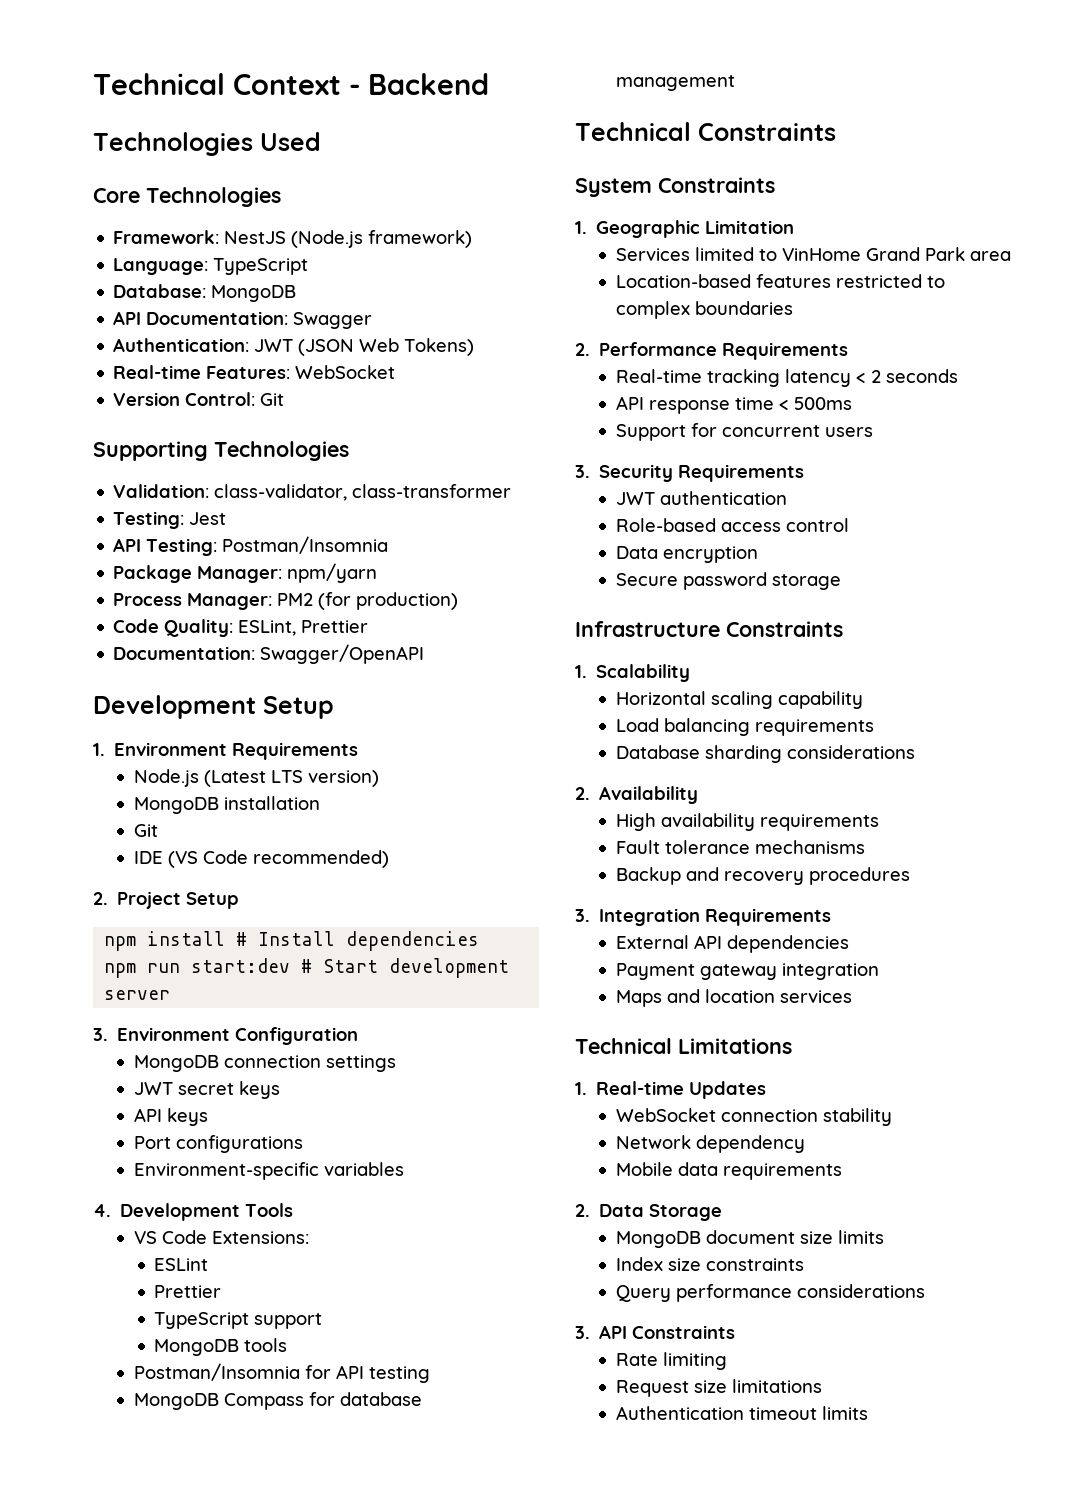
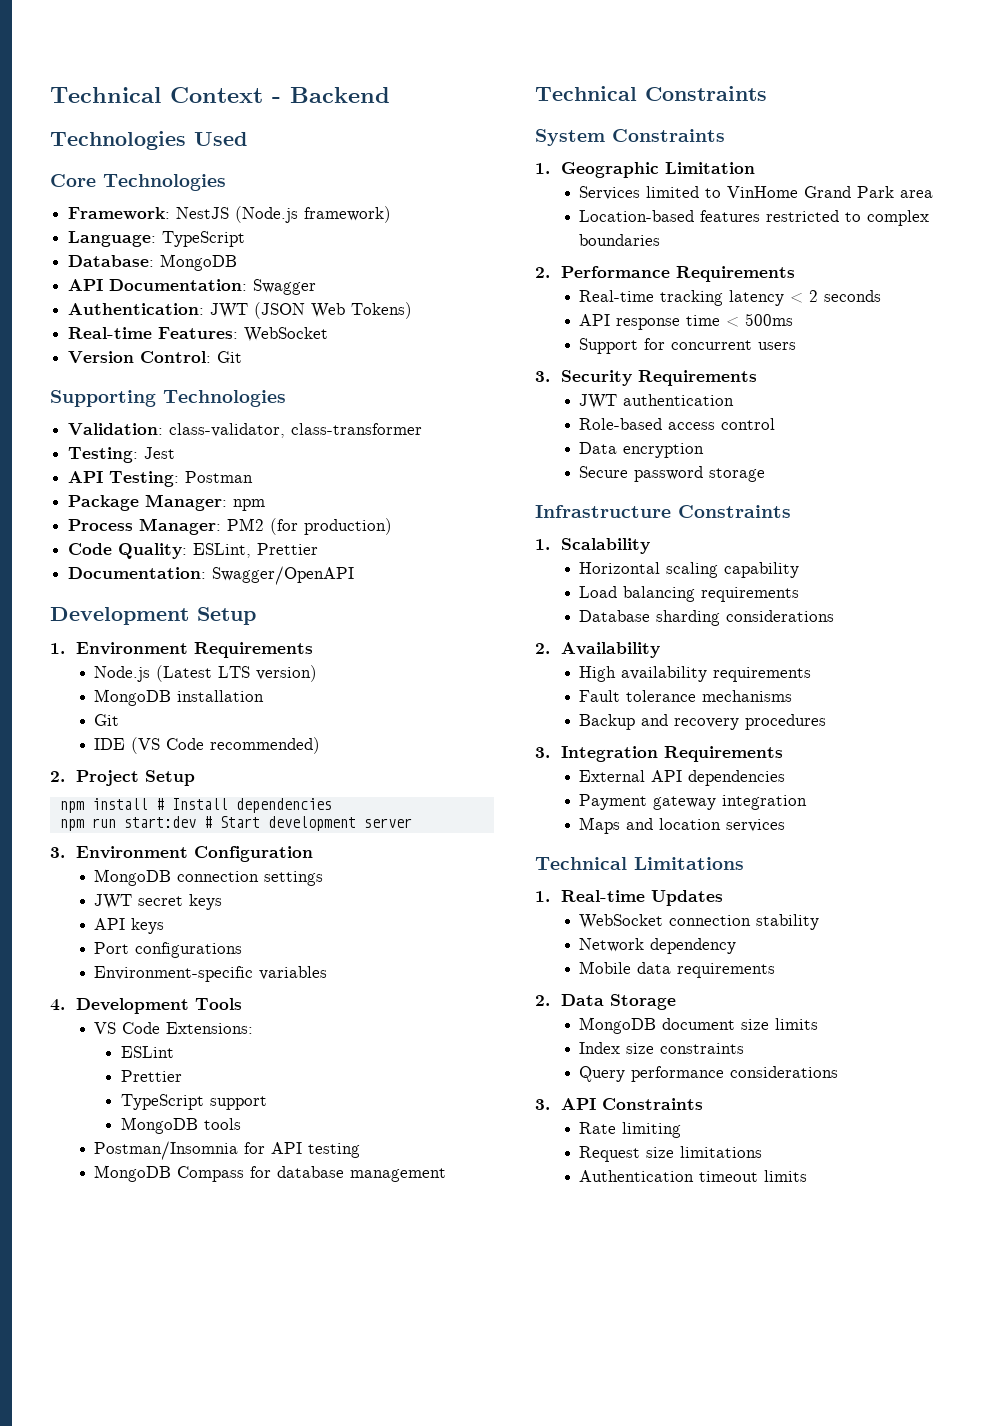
[222,536,389,554] Postman/Insomnia -> [185,471,254,483] Postman
[287,563,378,583] npm/yarn -> [233,499,266,511] npm

